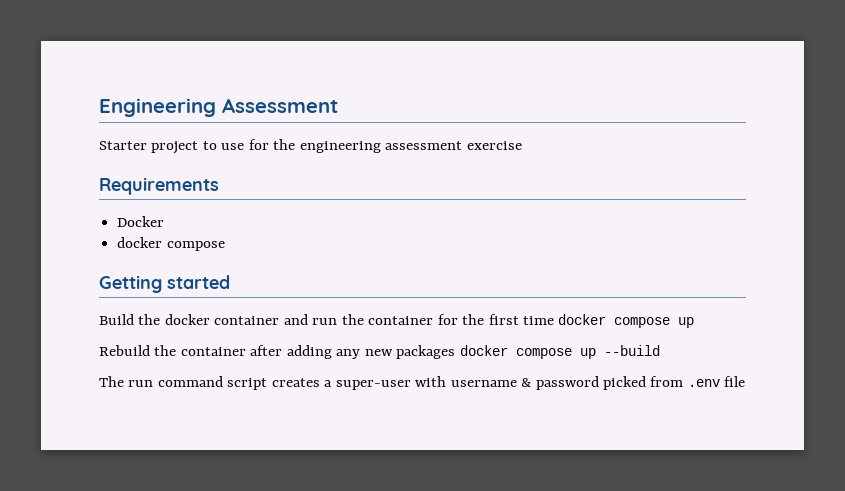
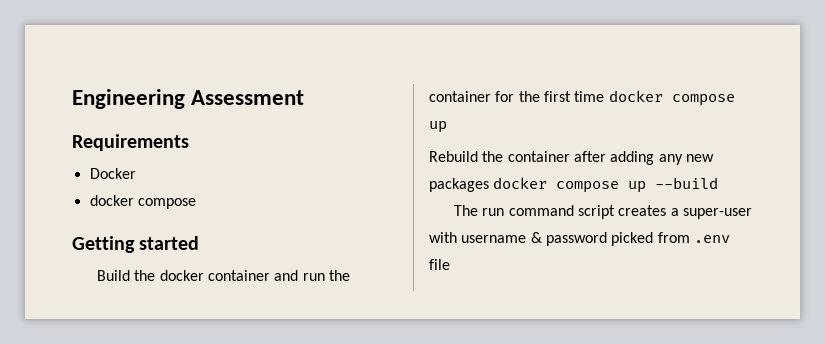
[99,139,522,154] // Starter project to use for the engineering assessment exercise -> (305, 97) none

